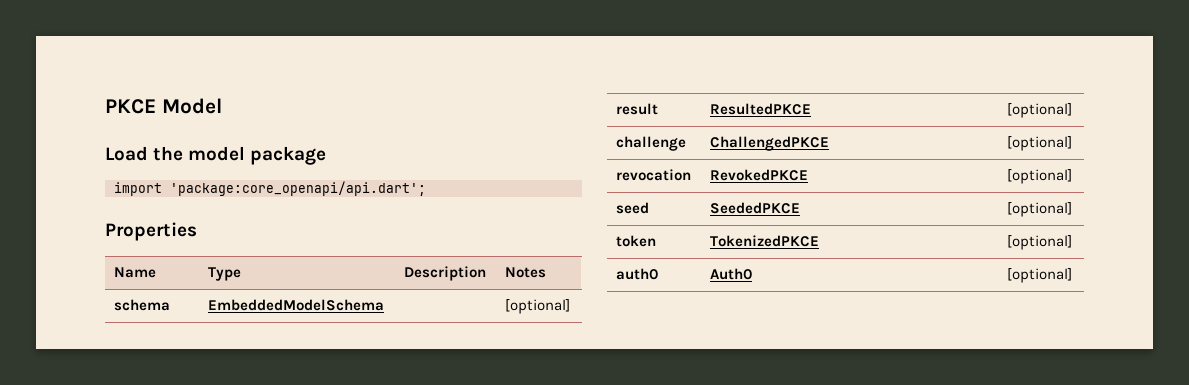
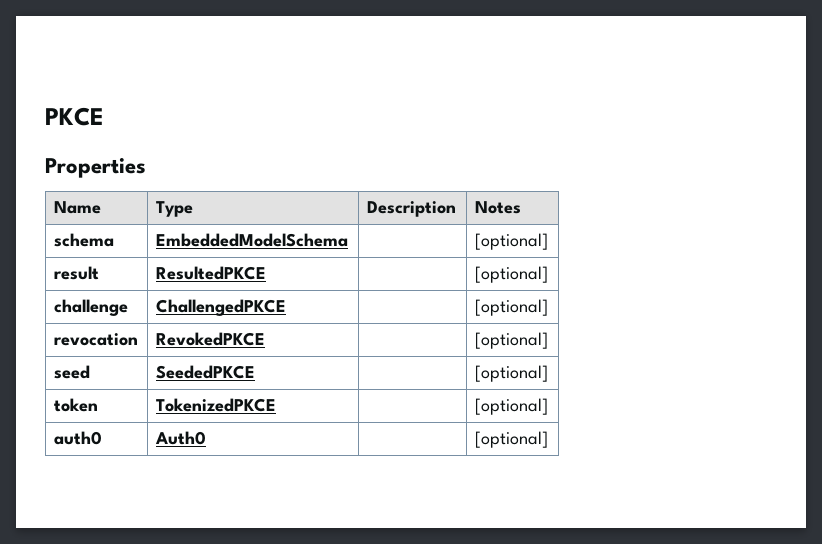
[161,98,222,114] [105,146,327,165] [114,181,426,196] Model // Load the model package // import 'package:core_openapi/api.dart'; -> (104, 116) none

